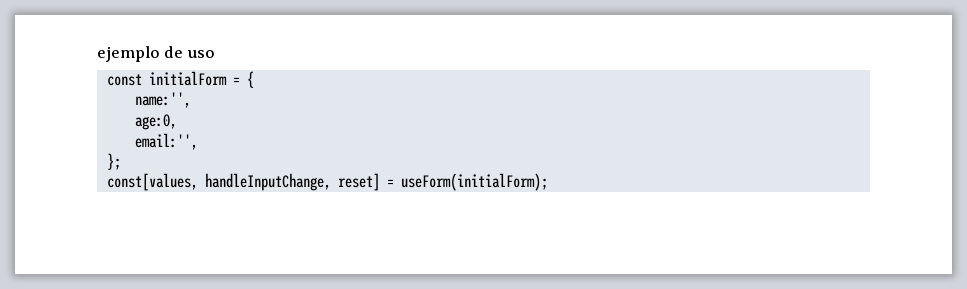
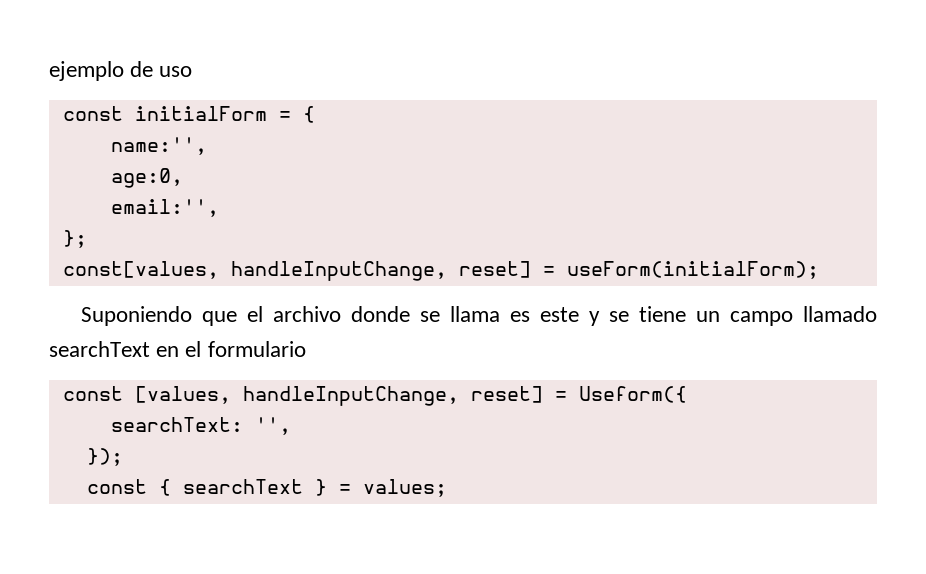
(548, 182) none -> [81,306,878,326] [49,341,306,357] [62,386,687,406] [110,417,291,435] [86,448,123,466] [86,479,447,497] // Suponiendo que el archivo donde se llama es este y se tiene un campo llamado searchText en el formulario // const [values, handleInputChange, reset] = Useform({ // searchText: '', // }); // const { searchText } = values;

